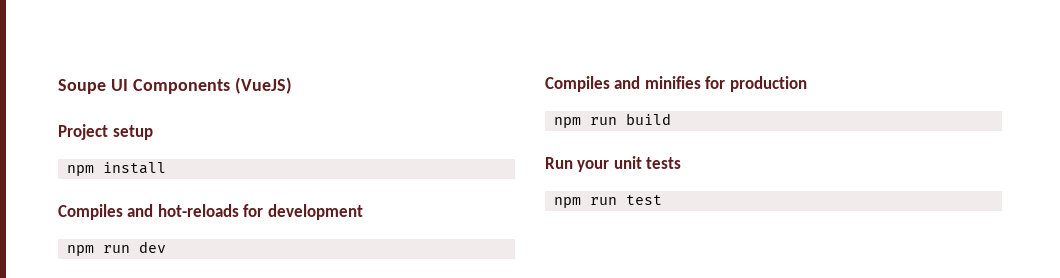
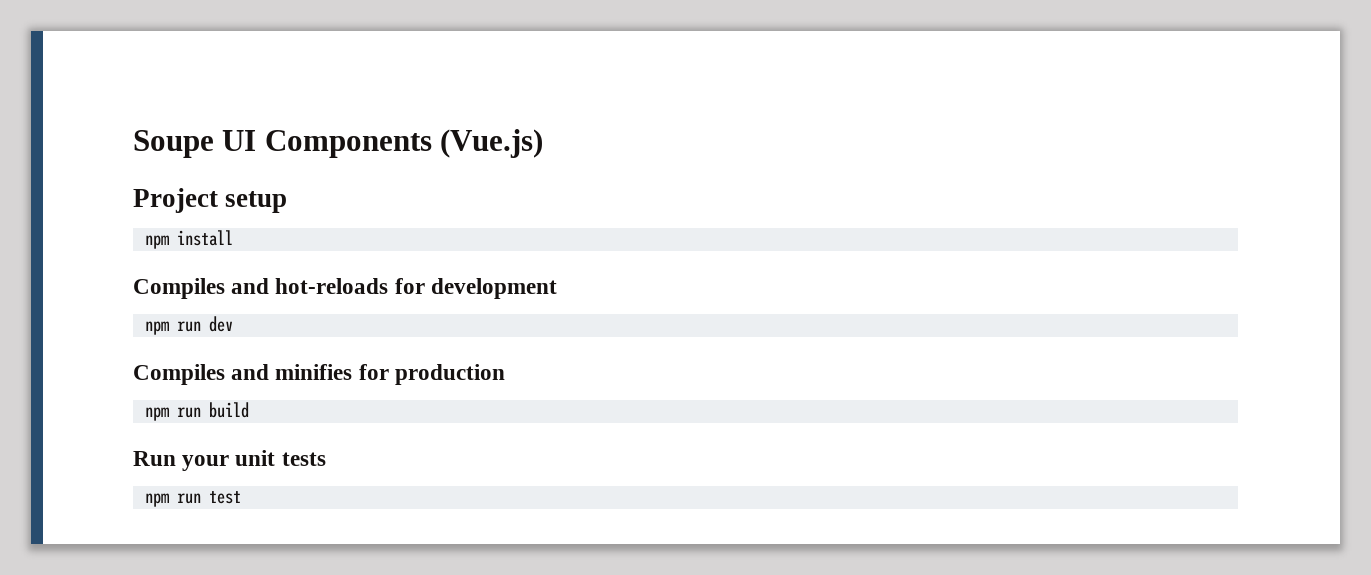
[234,77,292,94] (VueJS) -> [440,129,544,158] (Vue.js)

